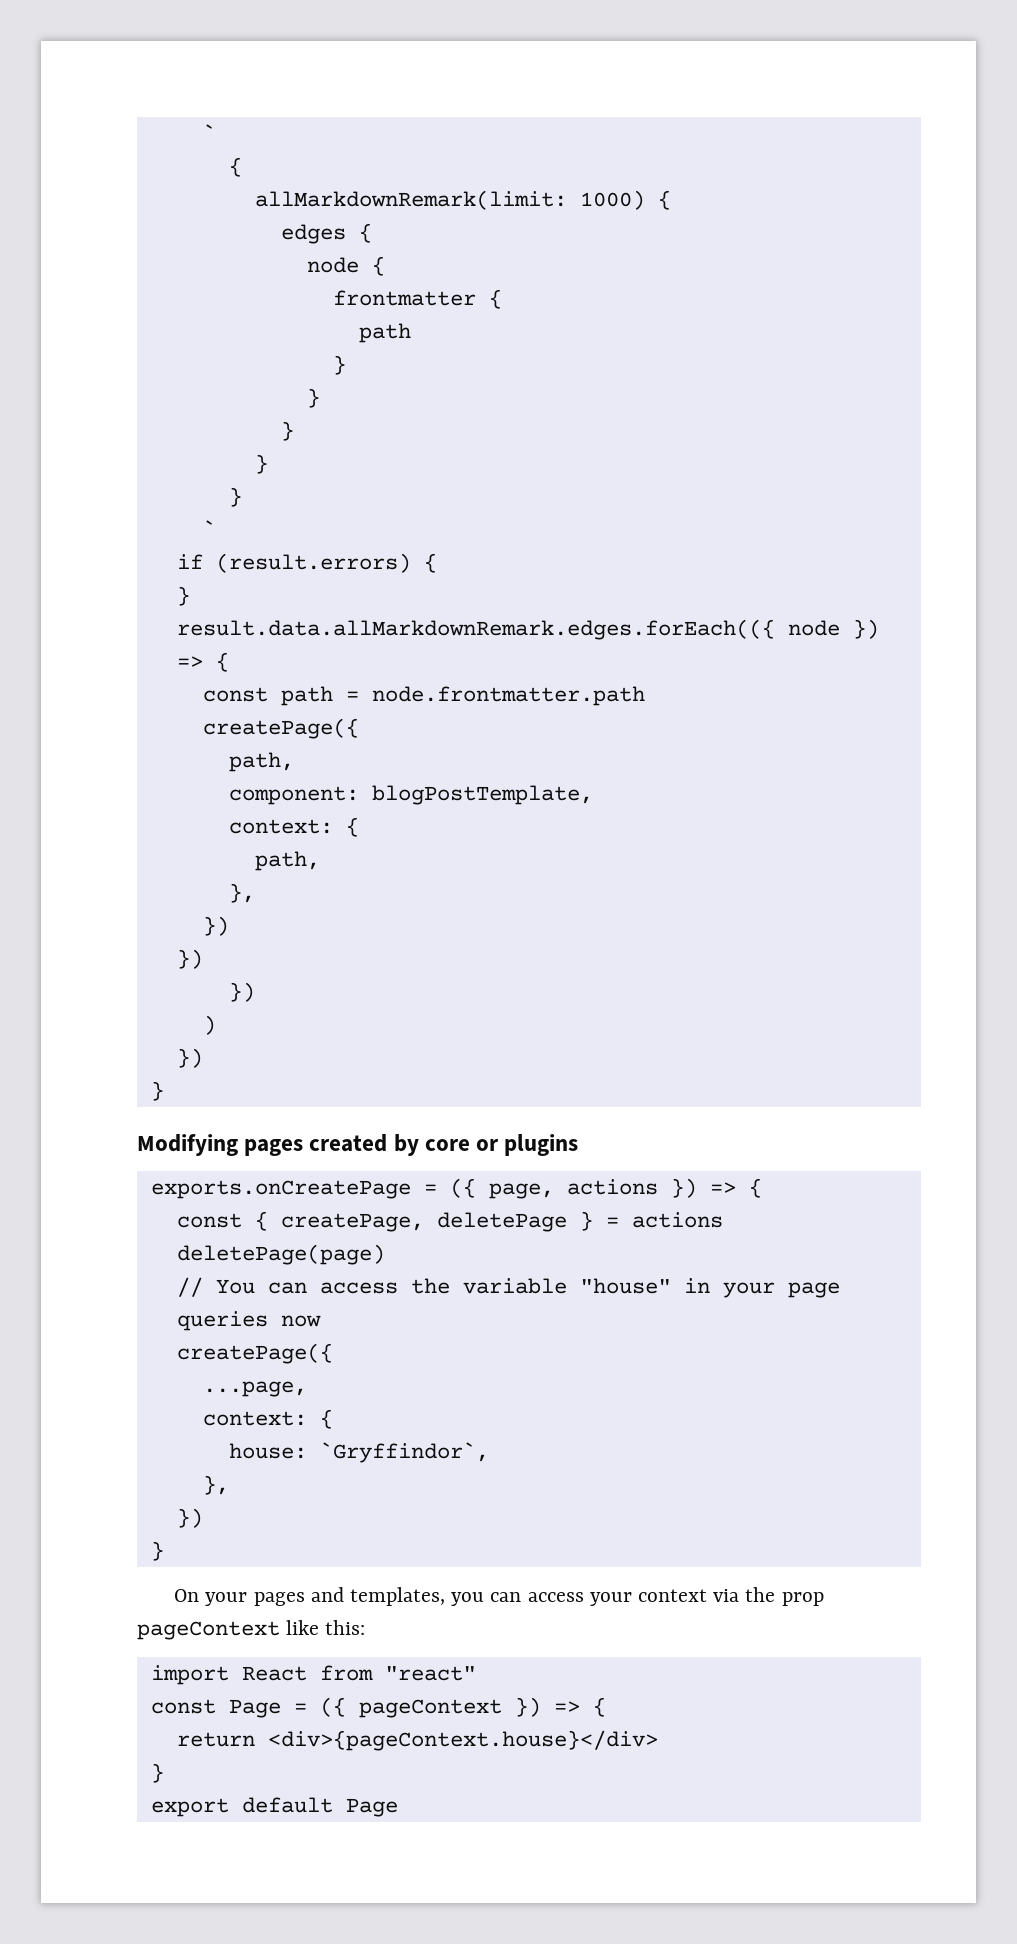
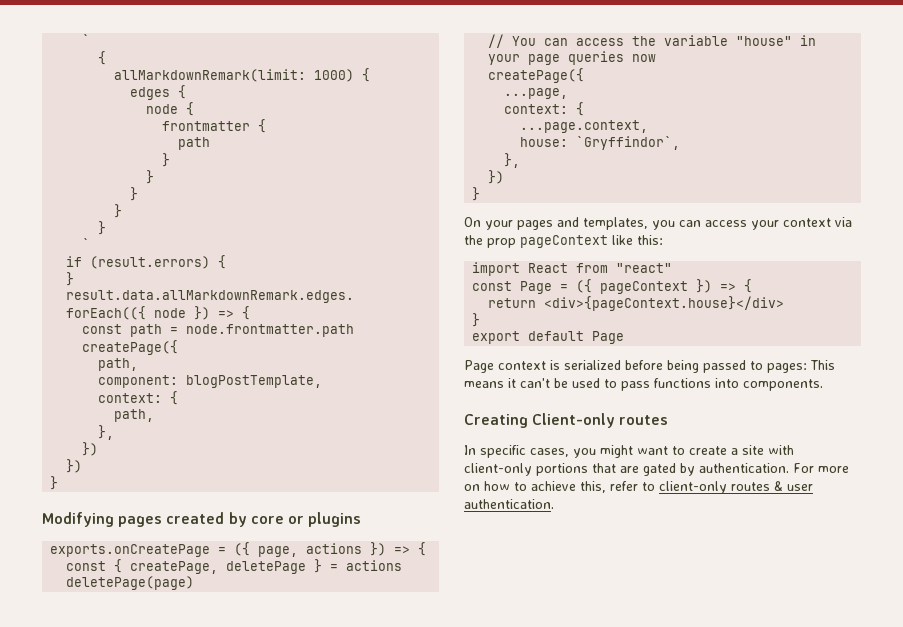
[228,982,255,1002] [202,1015,216,1035] [176,1048,203,1068] // }) // ) // }) -> (83, 466) none
(333, 1419) none -> [520,120,649,133] // ...page.context,
(398, 1807) none -> [464,360,835,373] [464,378,823,391] [464,413,669,428] [464,445,794,458] [464,463,849,476] [464,481,813,494] [464,499,554,509] // Page context is serialized before being passed to pages: This means it can't be used to pass functions into components. // Creating Client-only routes // In specific cases, you might want to create a site with client-only portions that are gated by authentication. For more on how to achieve this, refer to client-only routes & user authentication.

